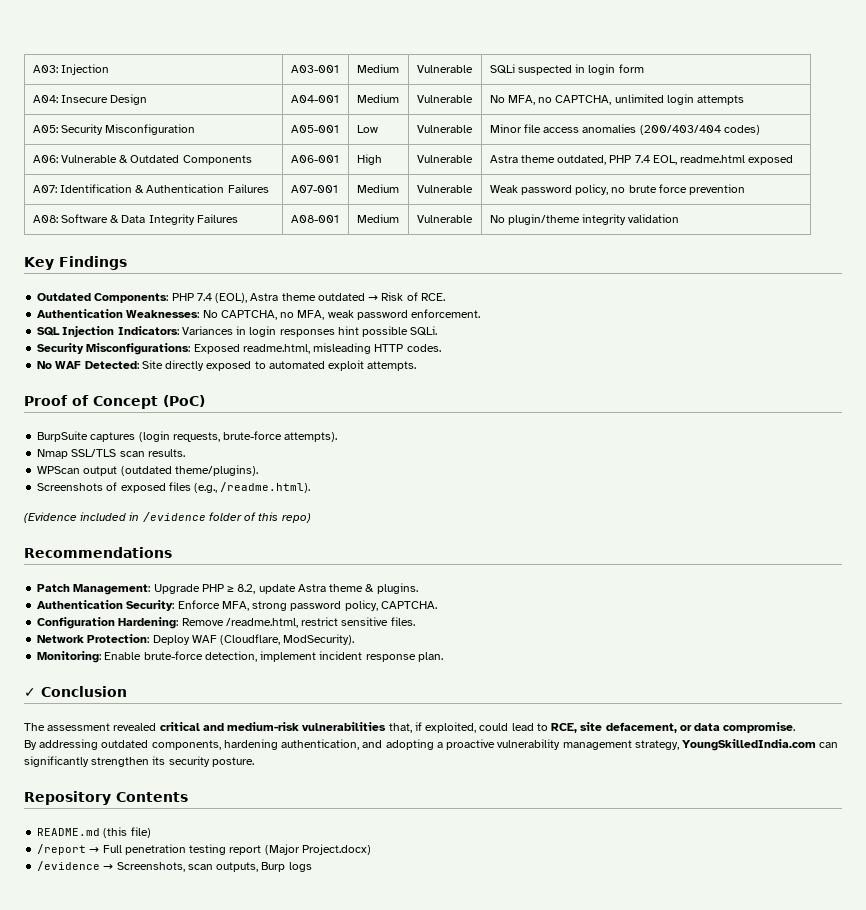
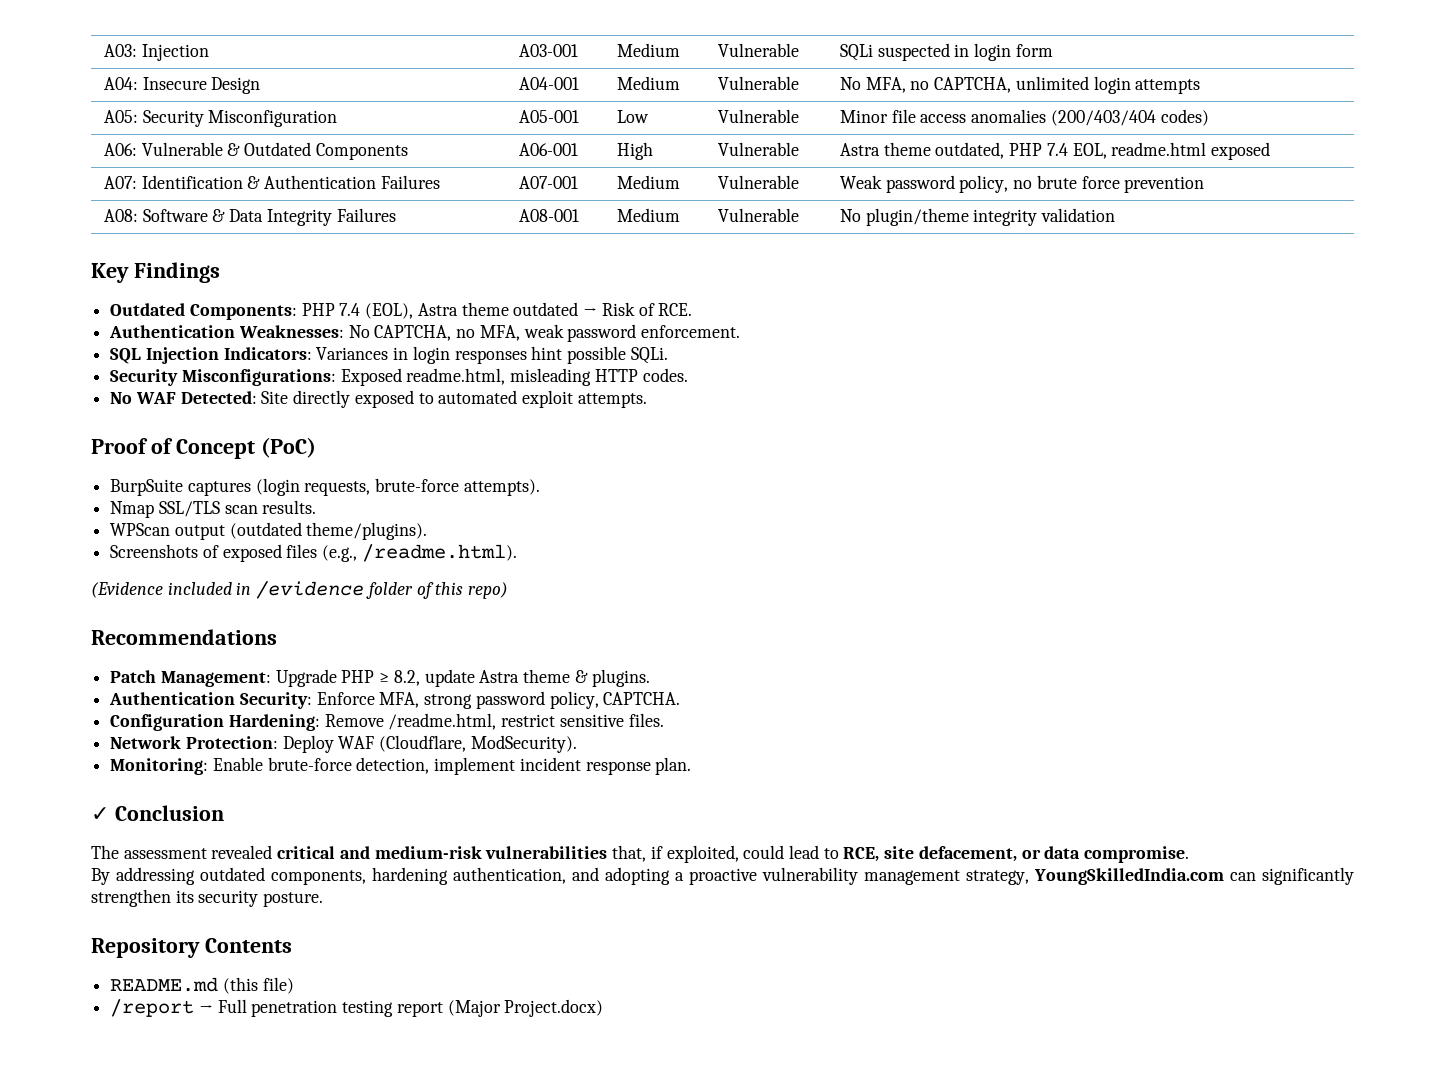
[37,861,312,872] // /evidence → Screenshots, scan outputs, Burp logs -> (604, 1008) none

